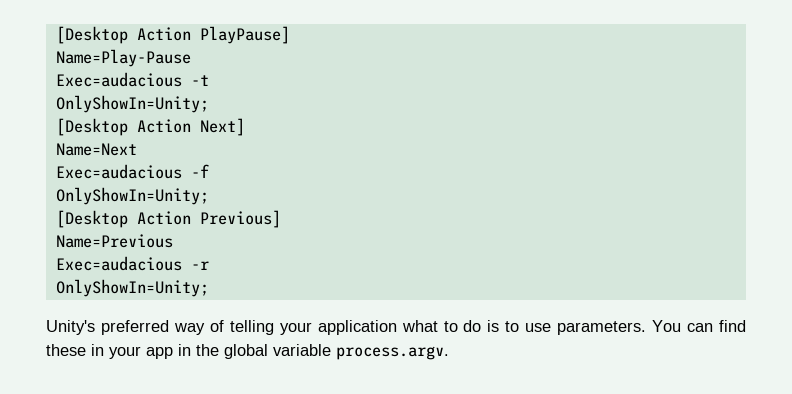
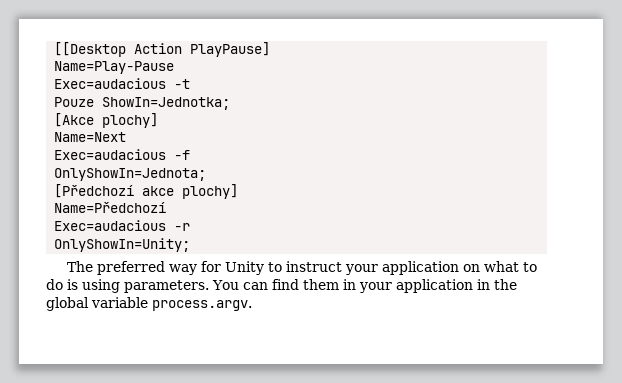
[55,26,128,44] [Desktop -> [54,42,127,57] [[Desktop
[55,95,209,113] [55,118,245,136] OnlyShowIn=Unity; // [Desktop Action Next] -> [54,97,231,110] [54,113,159,128] Pouze ShowIn=Jednotka; // [Akce plochy]
[55,187,209,205] [55,210,281,228] [55,234,173,248] OnlyShowIn=Unity; // [Desktop Action Previous] // Name=Previous -> [54,168,207,181] [54,184,239,199] [54,202,167,213] OnlyShowIn=Jednota; // [Předchozí akce plochy] // Name=Předchozí
[46,320,95,335] Unity's -> [67,261,94,272] The
[209,320,397,335] of telling your application -> [201,261,481,275] for Unity to instruct your application on
[505,321,552,332] to use -> [82,279,120,293] using
[46,344,86,356] these -> [302,279,339,290] them
[146,347,173,359] app -> [395,279,473,293] application

